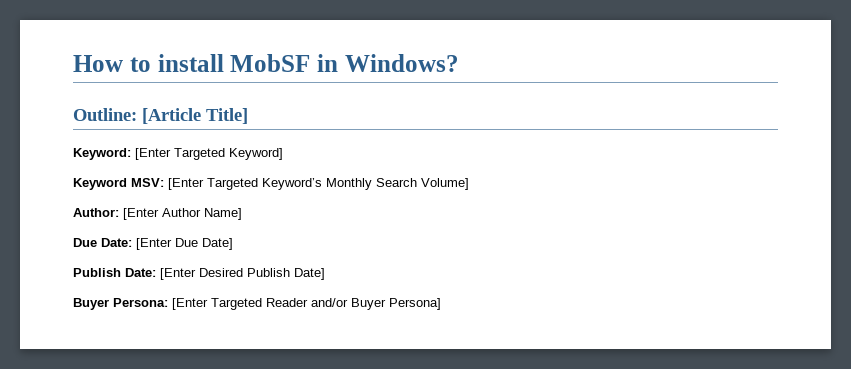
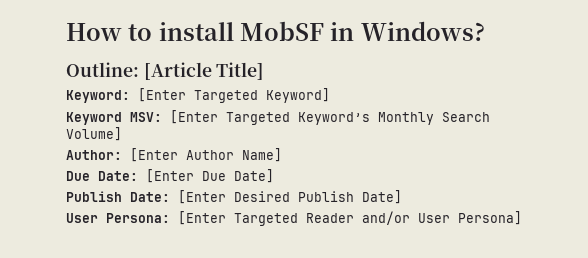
[73,298,109,310] Buyer -> [66,213,98,223] User
[351,298,386,310] Buyer -> [418,213,450,223] User

